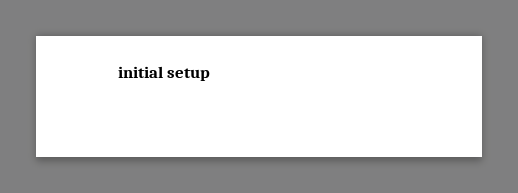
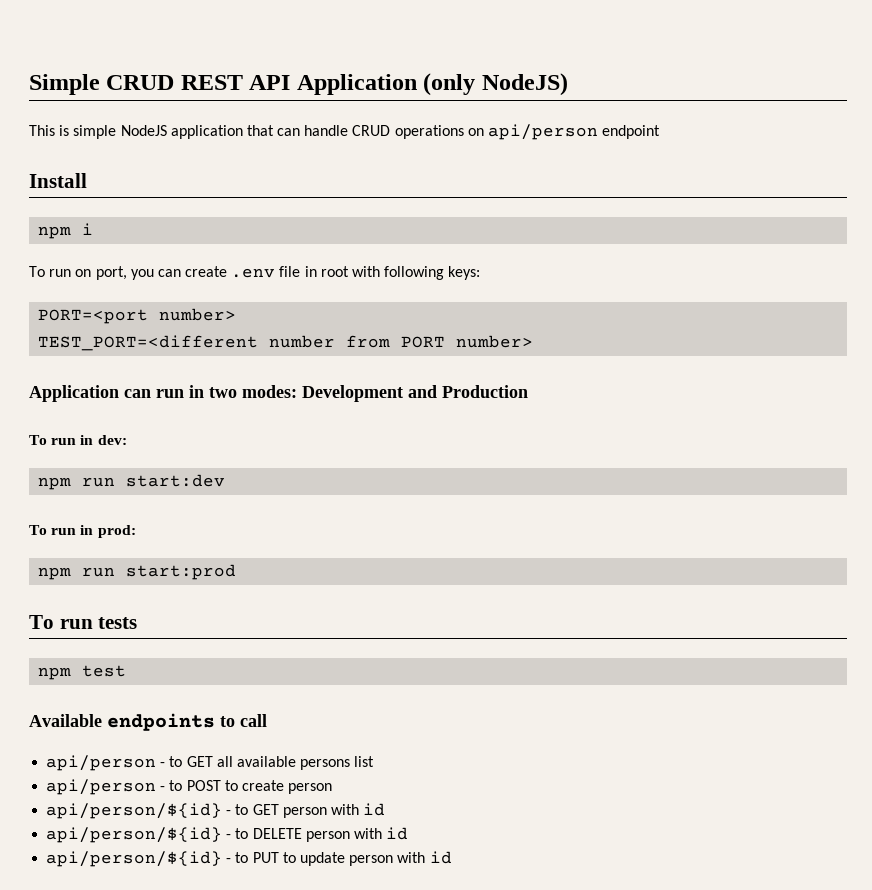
[118,66,211,81] initial setup -> [29,73,568,96] [29,124,661,140] [29,173,87,188] [38,223,94,239] [29,266,481,280] [38,308,237,324] [38,335,534,351] [29,385,528,402] [29,435,127,445] [38,474,226,490] [29,525,136,538] [38,564,237,580] [29,615,138,629] [38,665,127,680] [29,713,267,731] [46,755,375,771] [46,779,333,795] [46,803,386,819] [46,827,409,843] [46,851,452,867] Simple CRUD REST API Application (only NodeJS) // This is simple NodeJS application that can handle CRUD operations on api/person endpoint // Install // npm i // To run on port, you can create .env file in root with following keys: // PORT=<port number> // TEST_PORT=<different number from PORT number> // Application can run in two modes: Development and Production // To run in dev: // npm run start:dev // To run in prod: // npm run start:prod // To run tests // npm test // Available endpoints to call // api/person - to GET all available persons list // api/person - to POST to create person // api/person/${id} - to GET person with id // api/person/${id} - to DELETE person with id // api/person/${id} - to PUT to update person with id

